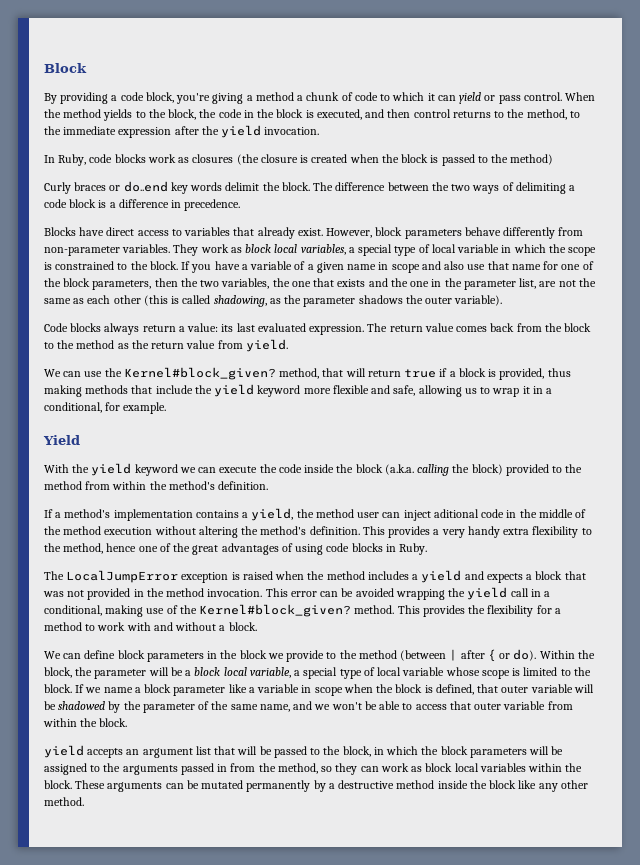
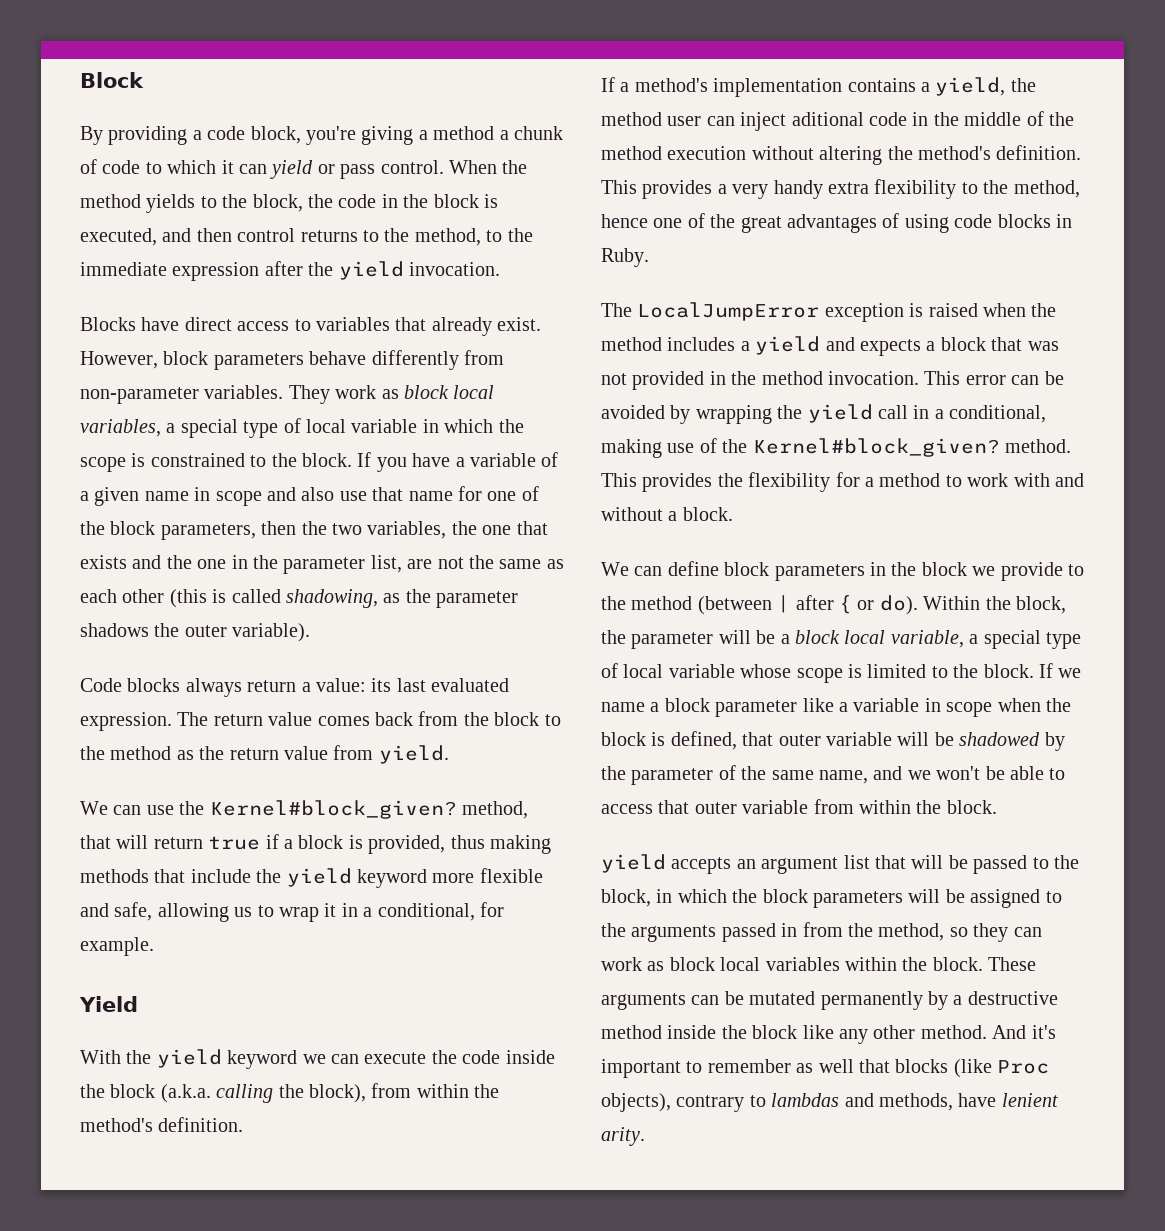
[44,154,554,166] [44,181,576,194] [44,199,241,211] // In Ruby, code blocks work as closures (the closure is created when the block is passed to the method) // Curly braces or do..end key words delimit the block. The difference between the two ways of delimiting a code block is a difference in precedence. -> (500, 269) none
[471,464,583,476] [44,481,82,490] block) provided to the method -> [309,1084,366,1103] block),
(394, 592) none -> [670,405,691,424] by
(84, 801) none -> [992,1025,1056,1039] [601,1059,1050,1078] [601,1093,1058,1112] [601,1127,645,1146] And it's important to remember as well that blocks (like Proc objects), contrary to lambdas and methods, have lenient arity.

